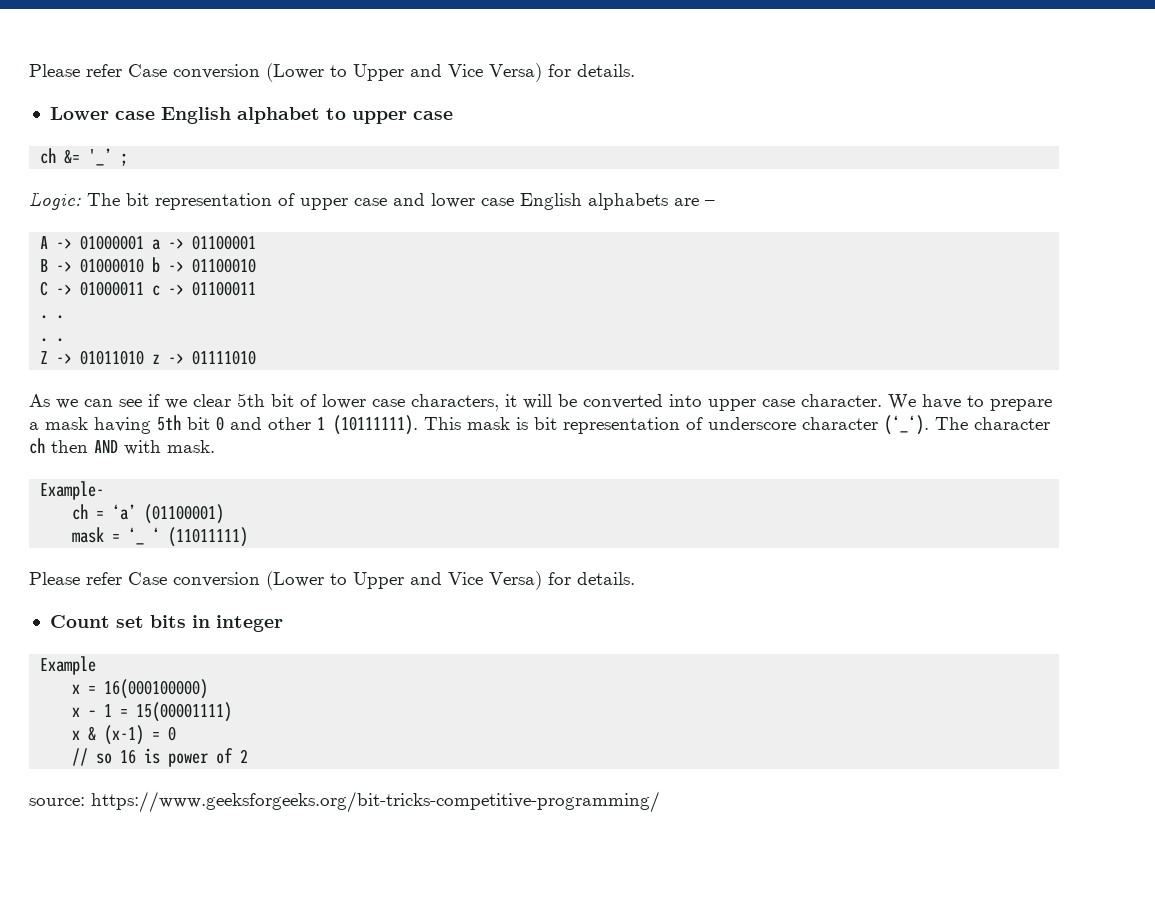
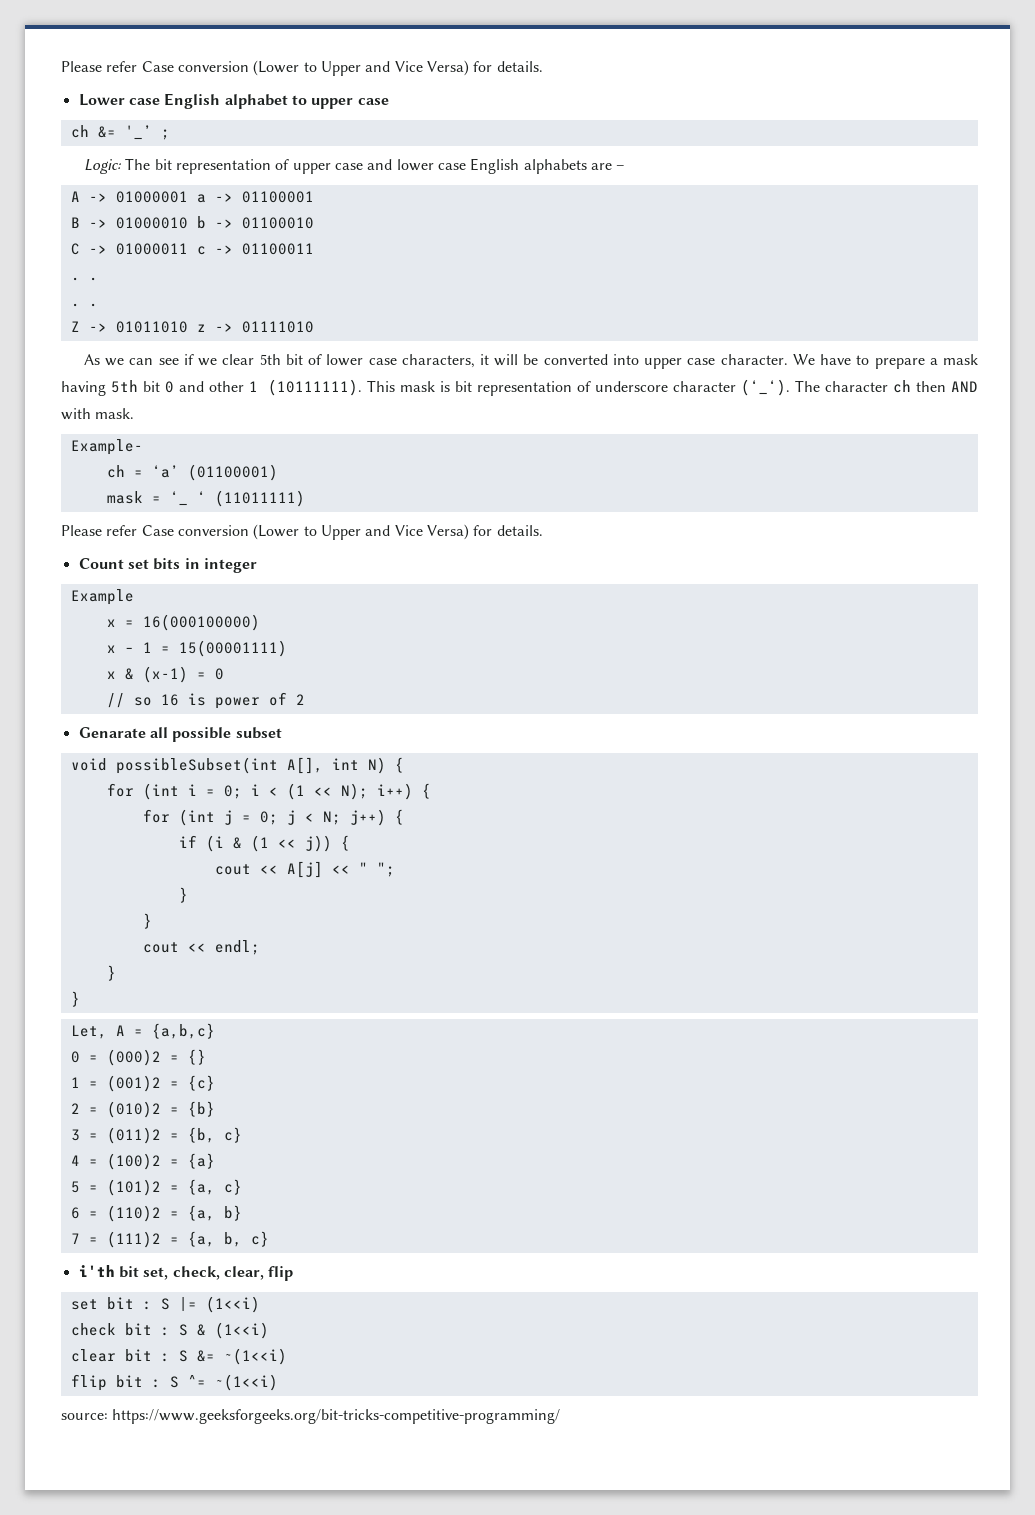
(249, 756) none -> [78,727,282,742] [70,757,404,774] [106,783,431,800] [142,809,404,826] [178,835,350,852] [214,861,395,878] [178,887,188,903] [142,913,152,929] [142,940,260,955] [106,965,116,981] [70,991,80,1007] [70,1023,215,1039] [70,1049,206,1066] [70,1075,215,1092] [70,1101,215,1118] [70,1127,242,1144] [70,1153,215,1170] [70,1179,242,1196] [70,1205,242,1222] [70,1231,269,1248] [78,1265,294,1281] [70,1296,260,1313] [70,1322,269,1339] [70,1348,287,1365] [70,1374,278,1391] // Genarate all possible subset // void possibleSubset(int A[], int N) { // for (int i = 0; i < (1 << N); i++) { // for (int j = 0; j < N; j++) { // if (i & (1 << j)) { // cout << A[j] << " "; // } // } // cout << endl; // } // } // Let, A = {a,b,c} // 0 = (000)2 = {} // 1 = (001)2 = {c} // 2 = (010)2 = {b} // 3 = (011)2 = {b, c} // 4 = (100)2 = {a} // 5 = (101)2 = {a, c} // 6 = (110)2 = {a, b} // 7 = (111)2 = {a, b, c} // i'th bit set, check, clear, flip // set bit : S |= (1<<i) // check bit : S & (1<<i) // clear bit : S &= ~(1<<i) // flip bit : S ^= ~(1<<i)

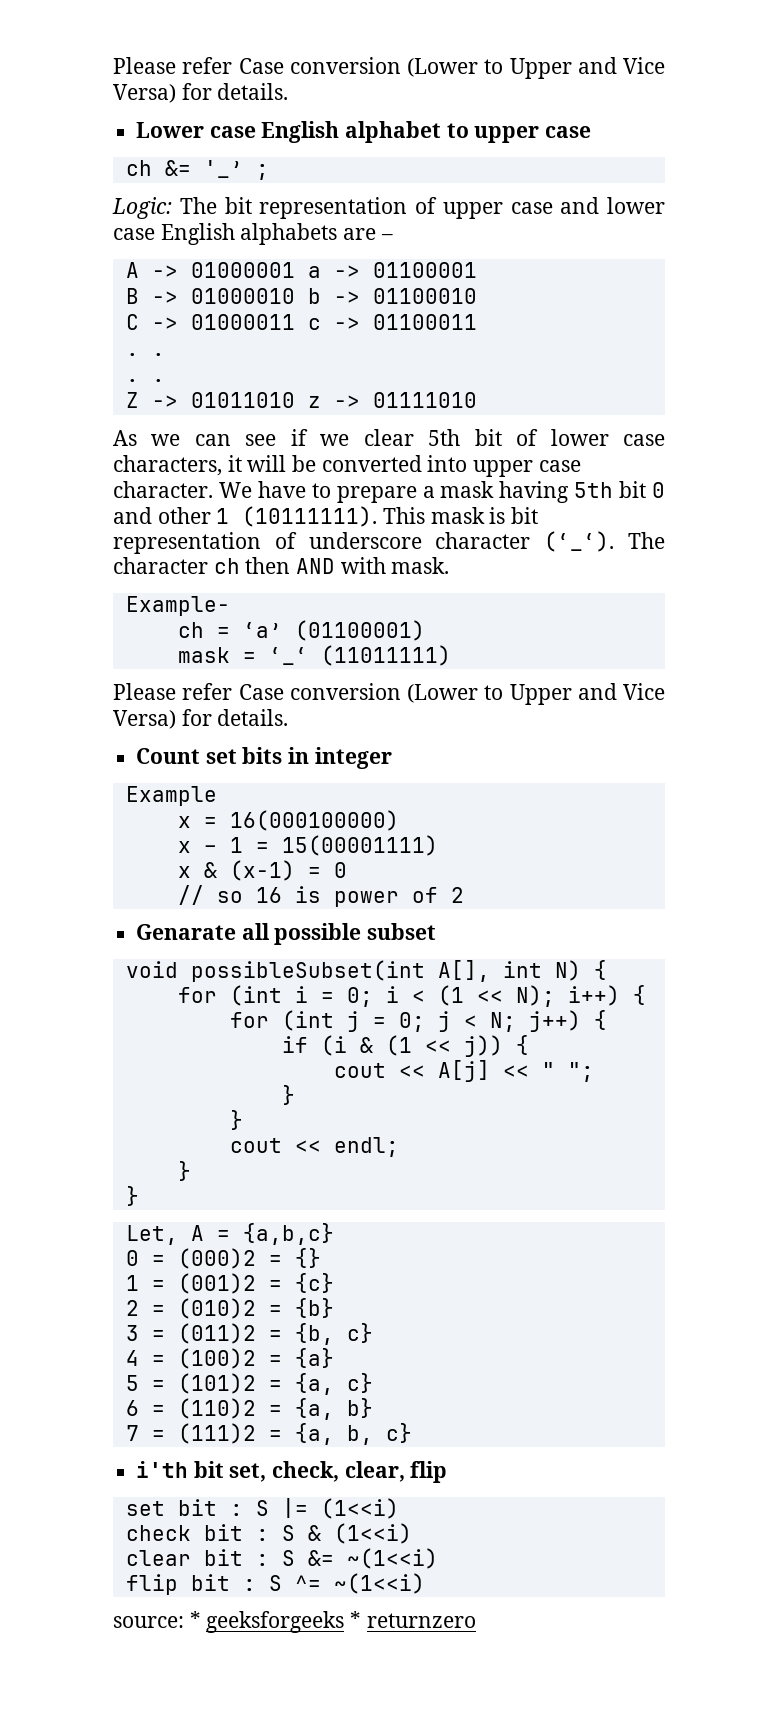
[169,491,206,506] ‘_ ‘ -> [268,647,308,665] ‘_‘
[112,1409,561,1424] https://www.geeksforgeeks.org/bit-tricks-competitive-programming/ -> [189,1611,476,1633] * geeksforgeeks * returnzero

